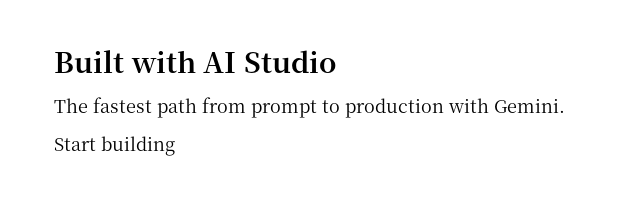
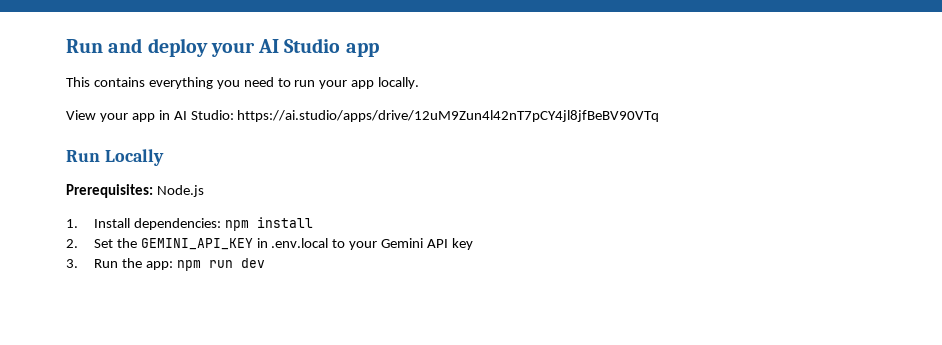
[54,50,336,73] [54,97,565,118] [54,136,175,156] Built with AI Studio // The fastest path from prompt to production with Gemini. // Start building -> [66,38,379,57] [66,77,420,89] [66,110,660,122] [66,149,164,166] [66,184,204,198] [66,217,313,231] [66,238,473,250] [66,258,265,271] Run and deploy your AI Studio app // This contains everything you need to run your app locally. // View your app in AI Studio: https://ai.studio/apps/drive/12uM9Zun4l42nT7pCY4jl8jfBeBV90VTq // Run Locally // Prerequisites: Node.js // 1. Install dependencies: npm install // 2. Set the GEMINI_API_KEY in .env.local to your Gemini API key // 3. Run the app: npm run dev

